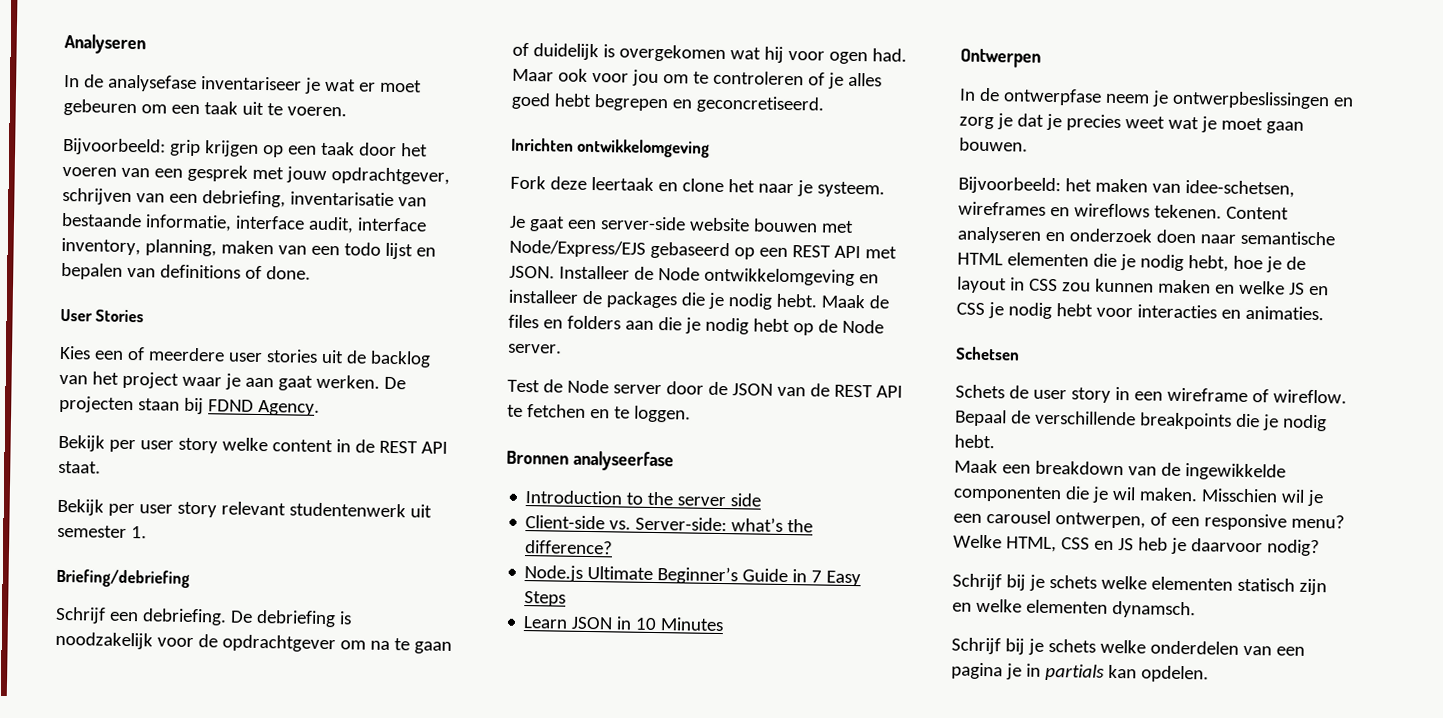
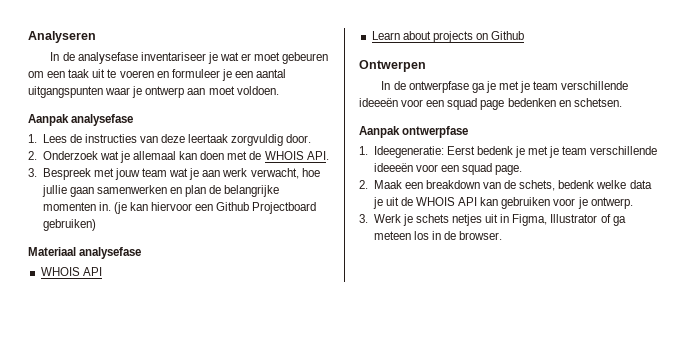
[286,106,347,117] [63,137,428,158] [62,164,450,185] [62,187,427,208] [61,212,427,234] [61,237,436,260] [61,262,311,280] [60,308,145,323] [59,345,431,368] [59,371,406,391] [59,395,320,416] [58,434,448,454] [58,460,101,474] [57,498,432,518] [57,524,147,539] [56,568,190,588] [55,606,352,628] [55,631,452,654] [512,42,907,65] [512,68,882,89] [511,92,824,114] [511,137,711,158] [510,175,885,198] [509,215,854,233] [509,239,897,260] [509,265,879,287] [508,289,889,310] [508,314,884,336] [508,343,562,354] [507,379,903,398] [507,404,691,423] [506,450,674,472] [525,490,762,507] [525,515,814,533] [525,540,614,555] [524,565,862,587] [524,591,567,607] [523,616,725,632] [960,48,1041,68] [959,87,1354,110] [959,113,1304,134] [959,137,1028,152] [958,176,1295,198] [958,201,1289,220] [957,226,1335,246] [957,252,1306,273] [957,276,1329,296] [956,302,1324,321] [956,346,1020,361] [955,384,1347,404] [955,409,1327,432] [954,434,995,449] voeren. // Bijvoorbeeld: grip krijgen op een taak door het voeren van een gesprek met jouw opdrachtgever, schrijven van een debriefing, inventarisatie van bestaande informatie, interface audit, interface inventory, planning, maken van een todo lijst en bepalen van definitions of done. // User Stories // Kies een of meerdere user stories uit de backlog van het project waar je aan gaat werken. De projecten staan bij FDND Agency. // Bekijk per user story welke content in de REST API staat. // Bekijk per user story relevant studentenwerk uit semester 1. // Briefing/debriefing // Schrijf een debriefing. De debriefing is noodzakelijk voor de opdrachtgever om na te gaan of duidelijk is overgekomen wat hij voor ogen had. Maar ook voor jou om te controleren of je alles goed hebt begrepen en geconcretiseerd. // Inrichten ontwikkelomgeving // Fork deze leertaak en clone het naar je systeem. // Je gaat een server-side website bouwen met Node/Express/EJS gebaseerd op een REST API met JSON. Installeer de Node ontwikkelomgeving en installeer de packages die je nodig hebt. Maak de files en folders aan die je nodig hebt op de Node server. // Test de Node server door de JSON van de REST API te fetchen en te loggen. // Bronnen analyseerfase // Introduction to the server side // Client-side vs. Server-side: what’s the difference? // Node.js Ultimate Beginner’s Guide in 7 Easy Steps // Learn JSON in 10 Minutes // Ontwerpen // In de ontwerpfase neem je ontwerpbeslissingen en zorg je dat je precies weet wat je moet gaan bouwen. // Bijvoorbeeld: het maken van idee-schetsen, wireframes en wireflows tekenen. Content analyseren en onderzoek doen naar semantische HTML elementen die je nodig hebt, hoe je de layout in CSS zou kunnen maken en welke JS en CSS je nodig hebt voor interacties en animaties. // Schetsen // Schets de user story in een wireframe of wireflow. Bepaal de verschillende breakpoints die je nodig hebt. // -> [119,69,287,81] [28,86,279,98] [28,114,134,126] [28,134,312,146] [28,151,329,163] [28,168,320,180] [41,185,280,197] [42,202,317,214] [42,219,96,231] [28,247,142,259] [40,267,102,276] [371,31,525,43] [359,60,426,72] [381,81,629,93] [359,98,622,110] [359,126,469,138] [359,146,658,158] [373,163,523,175] [359,180,368,189] voeren en formuleer je een aantal uitgangspunten waar je ontwerp aan moet voldoen. // Aanpak analysefase // 1. Lees de instructies van deze leertaak zorgvuldig door. // 2. Onderzoek wat je allemaal kan doen met de WHOIS API. // 3. Bespreek met jouw team wat je aan werk verwacht, hoe jullie gaan samenwerken en plan de belangrijke momenten in. (je kan hiervoor een Github Projectboard gebruiken) // Materiaal analysefase // WHOIS API // Learn about projects on Github // Ontwerpen // In de ontwerpfase ga je met je team verschillende ideeeën voor een squad page bedenken en schetsen. // Aanpak ontwerpfase // 1. Ideegeneratie: Eerst bedenk je met je team verschillende ideeeën voor een squad page. // 2.
[1184,463,1286,481] [953,485,1324,507] [953,510,1345,531] [953,534,1320,557] [952,573,1327,596] [952,598,1196,619] [951,637,1305,656] [951,662,1209,683] ingewikkelde componenten die je wil maken. Misschien wil je een carousel ontwerpen, of een responsive menu? Welke HTML, CSS en JS heb je daarvoor nodig? // Schrijf bij je schets welke elementen statisch zijn en welke elementen dynamsch. // Schrijf bij je schets welke onderdelen van een pagina je in partials kan opdelen. -> [519,180,652,191] [372,197,633,209] [359,214,626,226] [373,231,503,240] schets, bedenk welke data je uit de WHOIS API kan gebruiken voor je ontwerp. // 3. Werk je schets netjes uit in Figma, Illustrator of ga meteen los in de browser.

